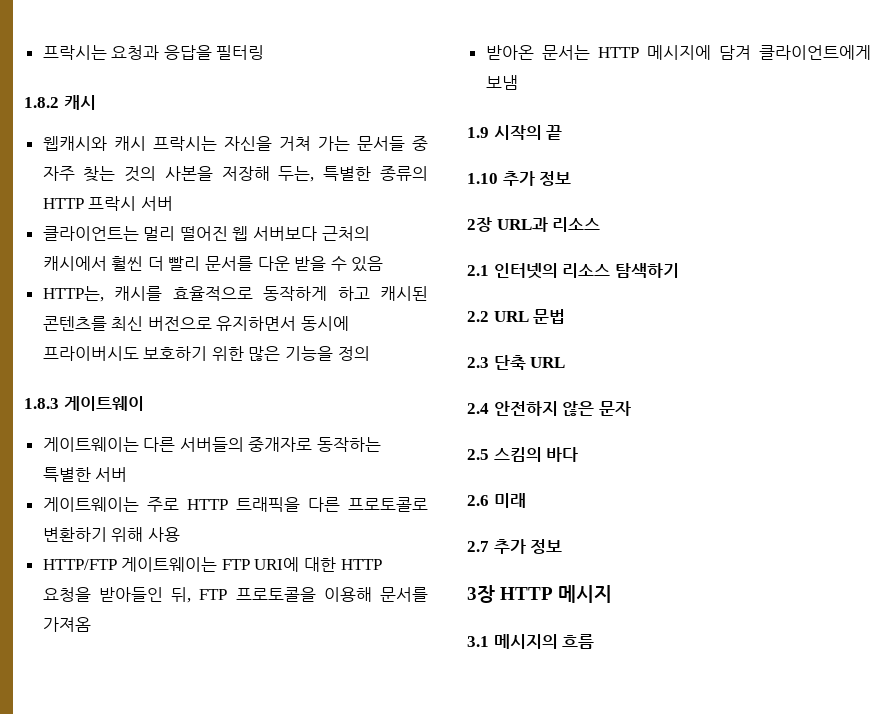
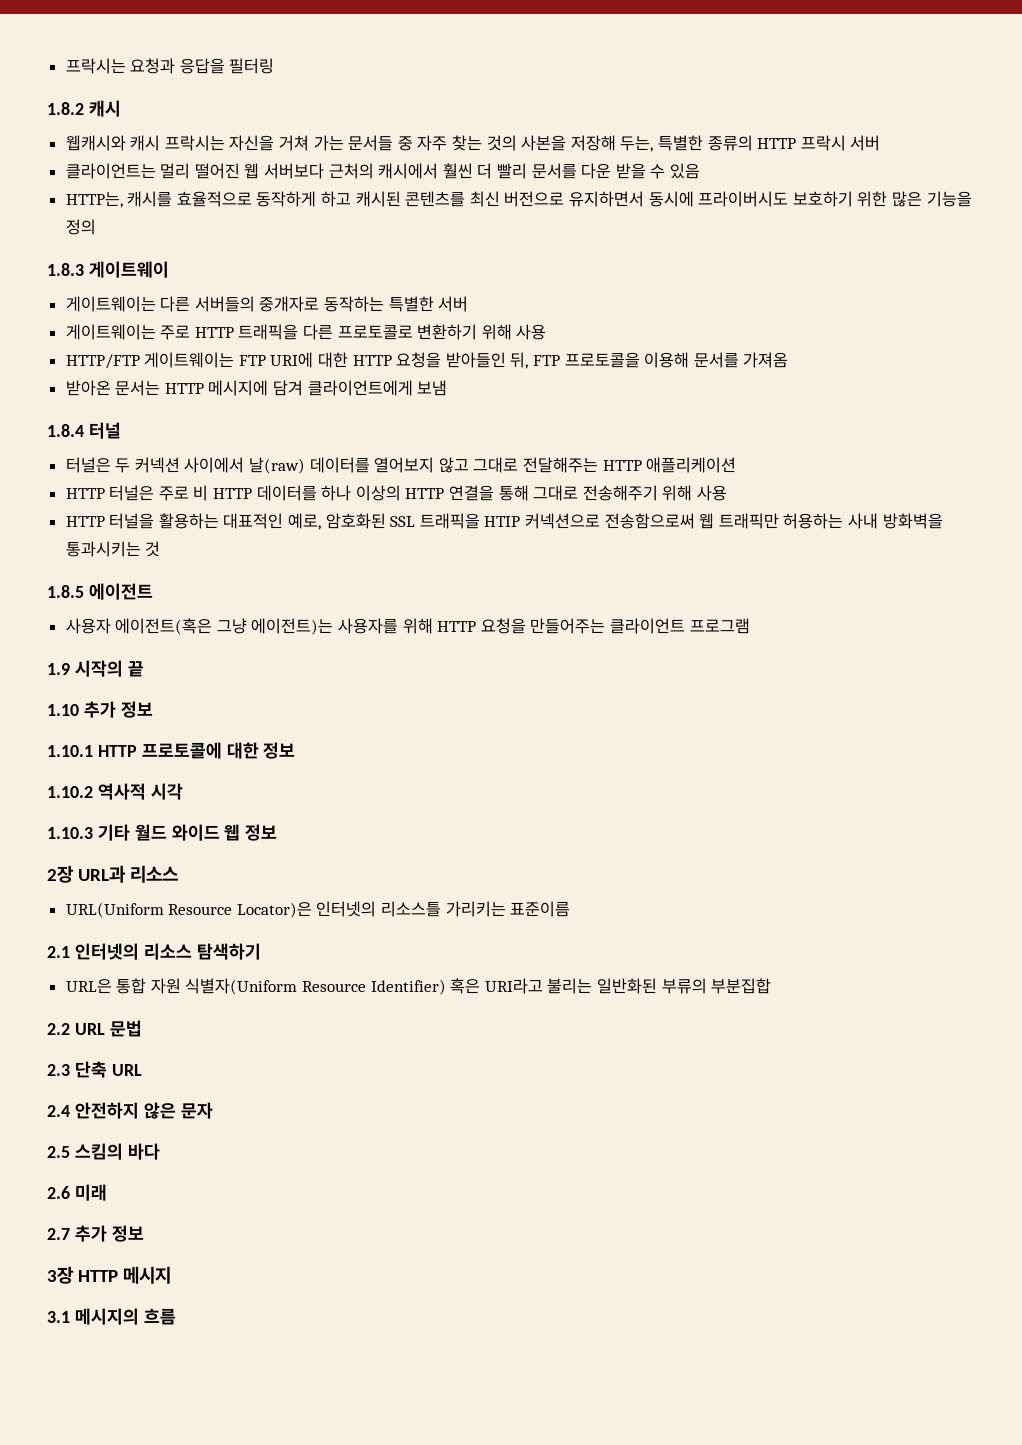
(518, 82) none -> [47,422,121,439] [65,457,737,474] [65,485,727,501] [65,513,943,530] [65,541,161,557] [47,583,153,600] [65,618,750,635] // 1.8.4 터널 // 터널은 두 커넥션 사이에서 날(raw) 데이터를 열어보지 않고 그대로 전달해주는 HTTP 애플리케이션 // HTTP 터널은 주로 비 HTTP 데이터를 하나 이상의 HTTP 연결을 통해 그대로 전송해주기 위해 사용 // HTTP 터널을 활용하는 대표적인 예로, 암호화된 SSL 트래픽을 HTIP 커넥션으로 전송함으로써 웹 트래픽만 허용하는 사내 방화벽을 통과시키는 것 // 1.8.5 에이전트 // 사용자 에이전트(혹은 그냥 에이전트)는 사용자를 위해 HTTP 요청을 만들어주는 클라이언트 프로그램
[467,217,601,232] [467,263,679,279] 2장 URL과 리소스 // 2.1 인터넷의 리소스 탐색하기 -> [47,742,296,759] [47,783,183,800] [47,824,278,841] [47,865,179,883] [65,901,571,918] [47,943,261,960] [65,978,772,995] 1.10.1 HTTP 프로토콜에 대한 정보 // 1.10.2 역사적 시각 // 1.10.3 기타 월드 와이드 웹 정보 // 2장 URL과 리소스 // URL(Uniform Resource Locator)은 인터넷의 리소스틀 가리키는 표준이름 // 2.1 인터넷의 리소스 탐색하기 // URL은 통합 자원 식별자(Uniform Resource Identifier) 혹은 URI라고 불리는 일반화된 부류의 부분집합

